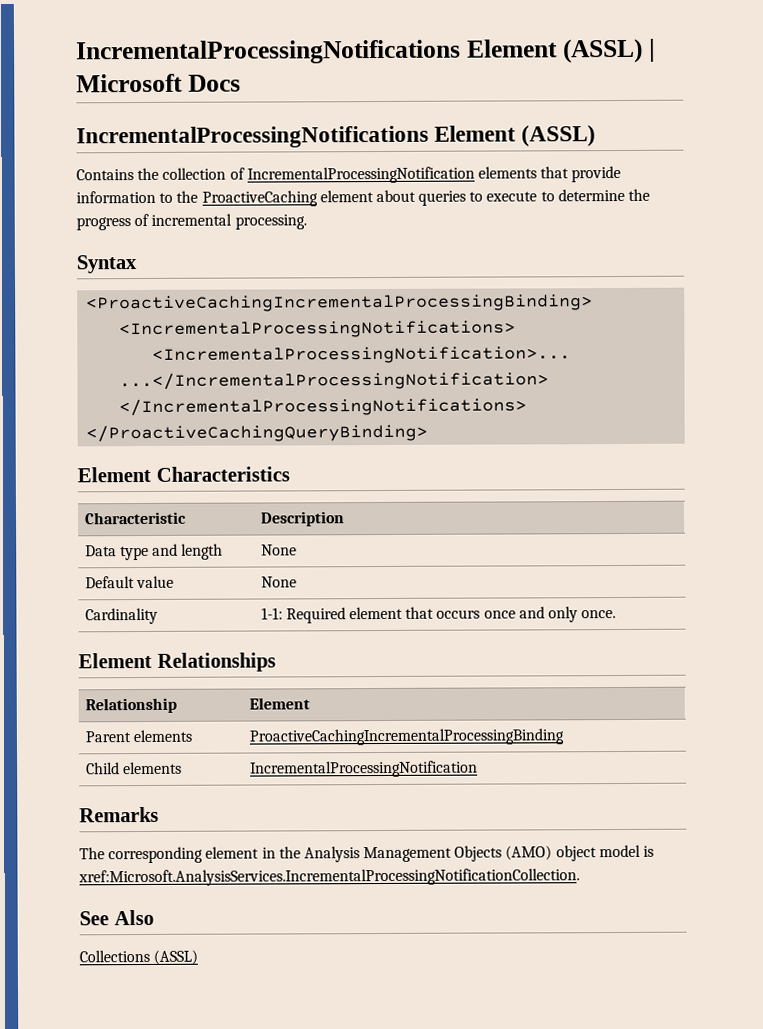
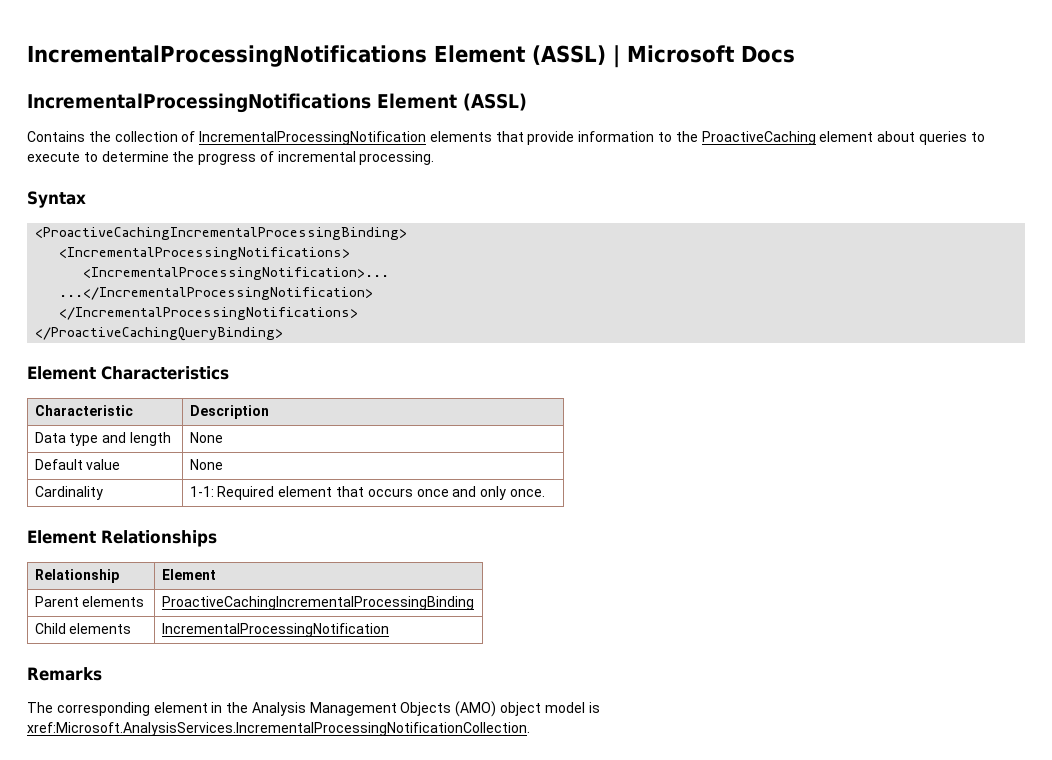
[79,909,154,926] [79,949,199,965] // See Also // Collections (ASSL) -> (530, 729) none

